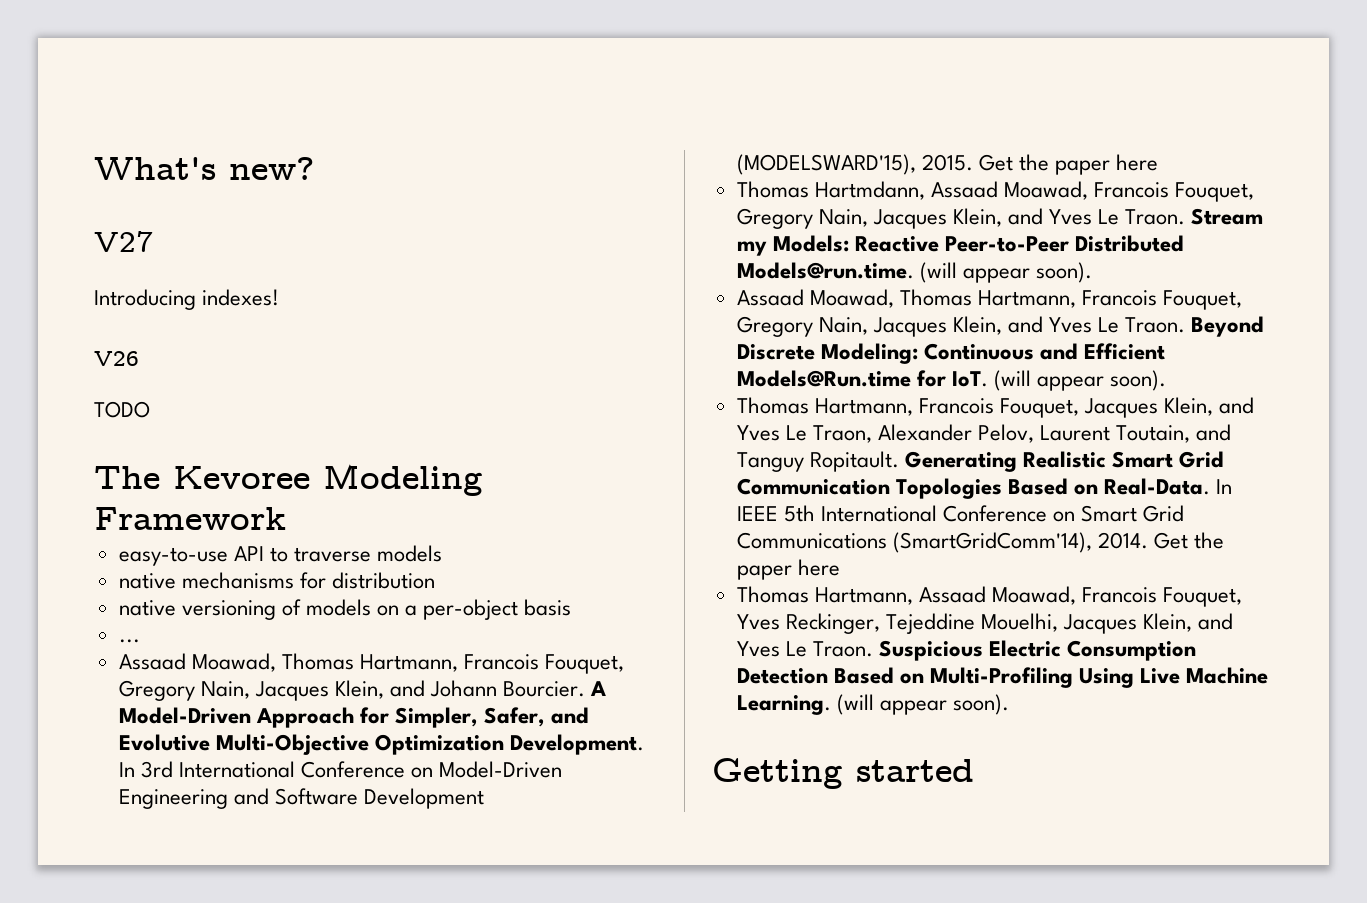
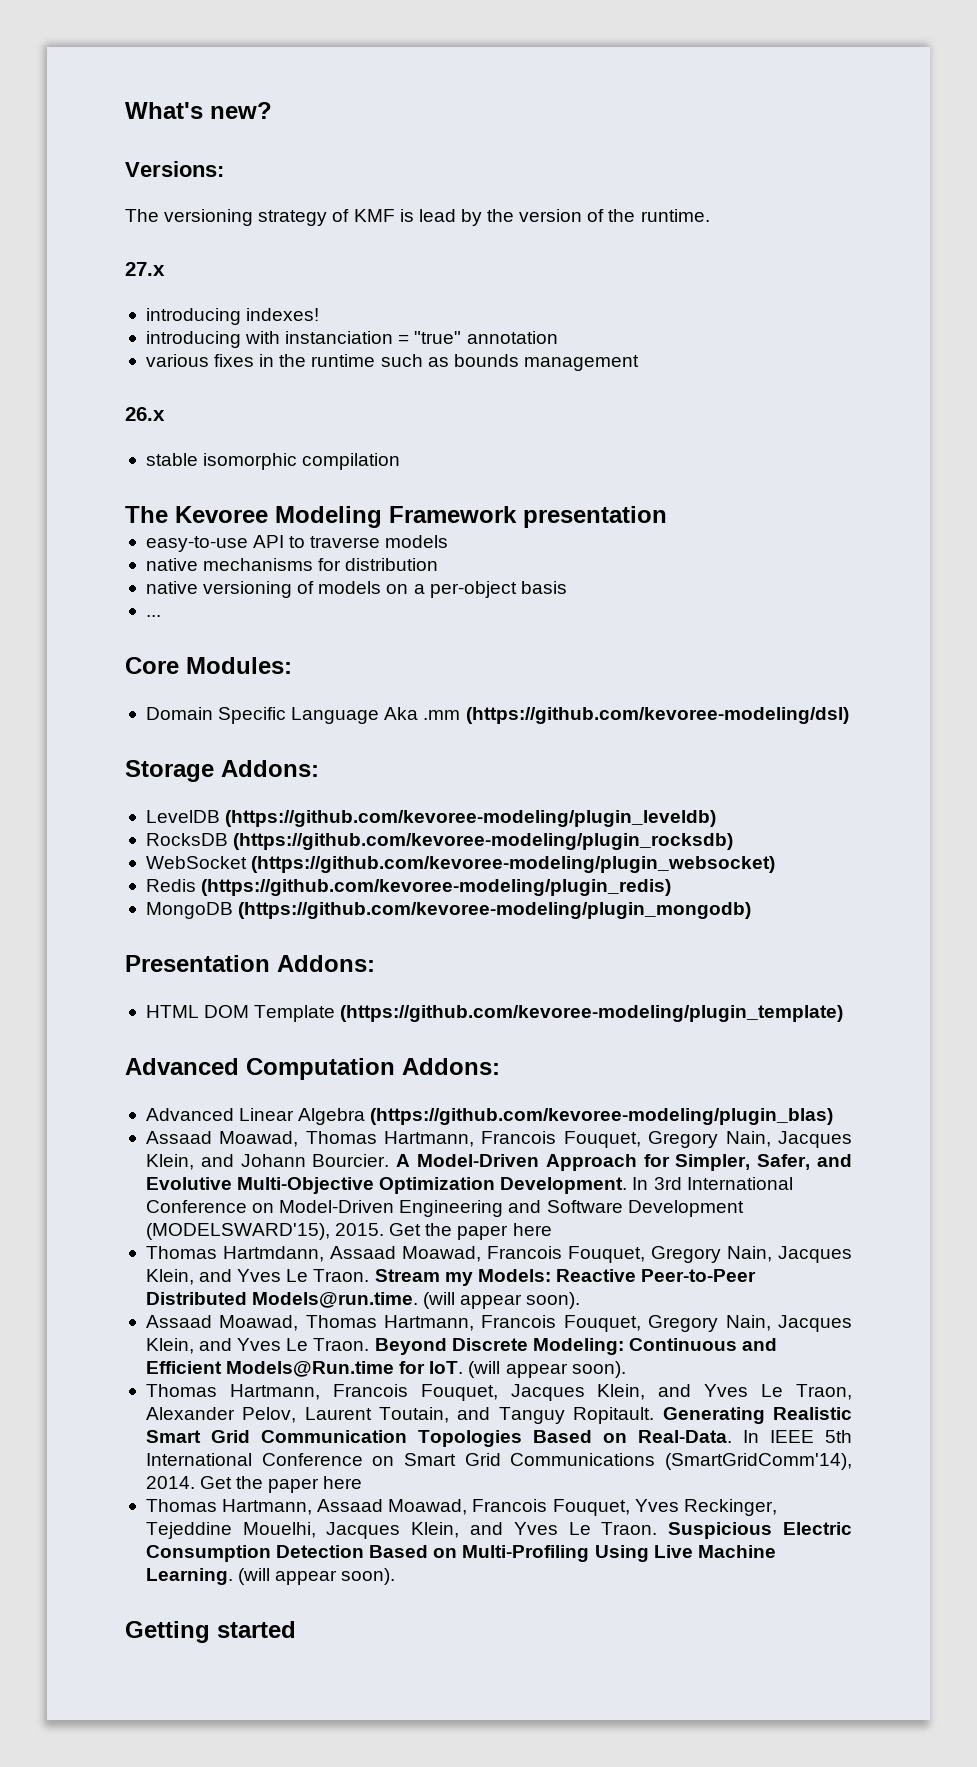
[94,231,153,252] [94,289,280,310] [94,351,139,366] [94,401,150,418] V27 // Introducing indexes! // V26 // TODO -> [125,161,224,177] [125,209,710,226] [125,262,165,276] [145,308,320,325] [145,331,558,348] [145,354,639,371] [125,407,165,421] [145,453,401,470] Versions: // The versioning strategy of KMF is lead by the version of the runtime. // 27.x // introducing indexes! // introducing with instanciation = "true" annotation // various fixes in the runtime such as bounds management // 26.x // stable isomorphic compilation
(286, 518) none -> [523,506,667,528] presentation
(140, 641) none -> [125,657,292,674] [145,707,849,724] [125,760,319,782] [145,810,717,827] [145,833,734,850] [145,856,776,873] [145,879,672,896] [145,902,752,919] [125,955,375,972] [145,1005,844,1022] [125,1058,500,1080] [145,1108,834,1125] // Core Modules: // Domain Specific Language Aka .mm (https://github.com/kevoree-modeling/dsl) // Storage Addons: // LevelDB (https://github.com/kevoree-modeling/plugin_leveldb) // RocksDB (https://github.com/kevoree-modeling/plugin_rocksdb) // WebSocket (https://github.com/kevoree-modeling/plugin_websocket) // Redis (https://github.com/kevoree-modeling/plugin_redis) // MongoDB (https://github.com/kevoree-modeling/plugin_mongodb) // Presentation Addons: // HTML DOM Template (https://github.com/kevoree-modeling/plugin_template) // Advanced Computation Addons: // Advanced Linear Algebra (https://github.com/kevoree-modeling/plugin_blas)

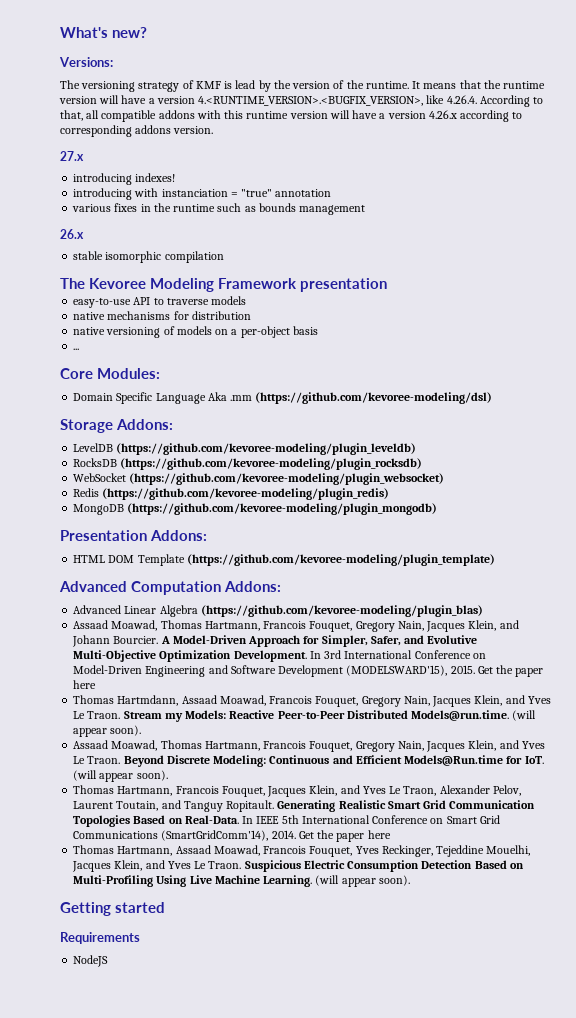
(710, 215) none -> [412,80,546,89] [59,95,544,107] [60,110,523,122] [60,125,214,137] It means that the runtime version will have a version 4.<RUNTIME_VERSION>.<BUGFIX_VERSION>, like 4.26.4. According to that, all compatible addons with this runtime version will have a version 4.26.x according to corresponding addons version.
(296, 1629) none -> [60,932,140,944] [73,955,109,967] // Requirements // NodeJS

